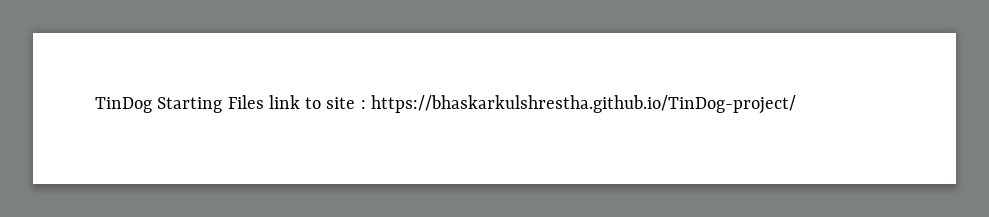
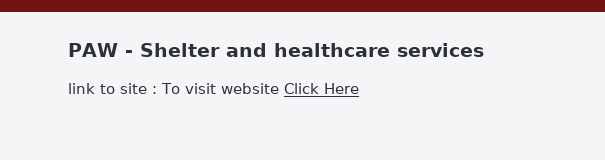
[95,95,796,114] TinDog Starting Files link to site : https://bhaskarkulshrestha.github.io/TinDog-project/ -> [68,43,484,57] [68,83,359,94] PAW - Shelter and healthcare services // link to site : To visit website Click Here

